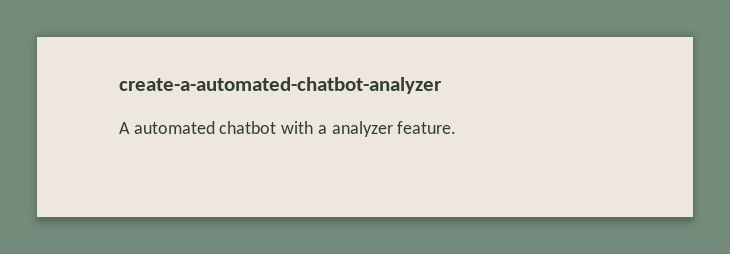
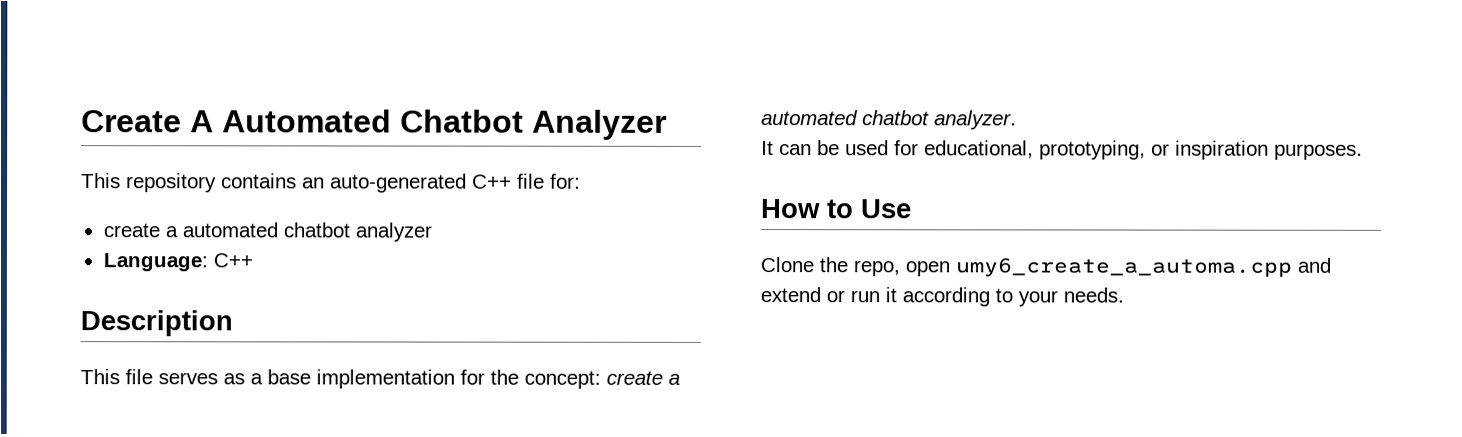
[119,77,442,94] [119,121,457,137] create-a-automated-chatbot-analyzer // A automated chatbot with a analyzer feature. -> [81,109,667,140] [81,173,581,193] [102,222,432,242] [102,253,253,272] [80,310,233,337] [80,369,680,389] [761,110,1017,130] [761,140,1363,160] [761,199,912,219] [760,257,1331,277] [760,287,1124,307] Create A Automated Chatbot Analyzer // This repository contains an auto-generated C++ file for: // create a automated chatbot analyzer // Language: C++ // Description // This file serves as a base implementation for the concept: create a automated chatbot analyzer. // It can be used for educational, prototyping, or inspiration purposes. // How to Use // Clone the repo, open umy6_create_a_automa.cpp and extend or run it according to your needs.

